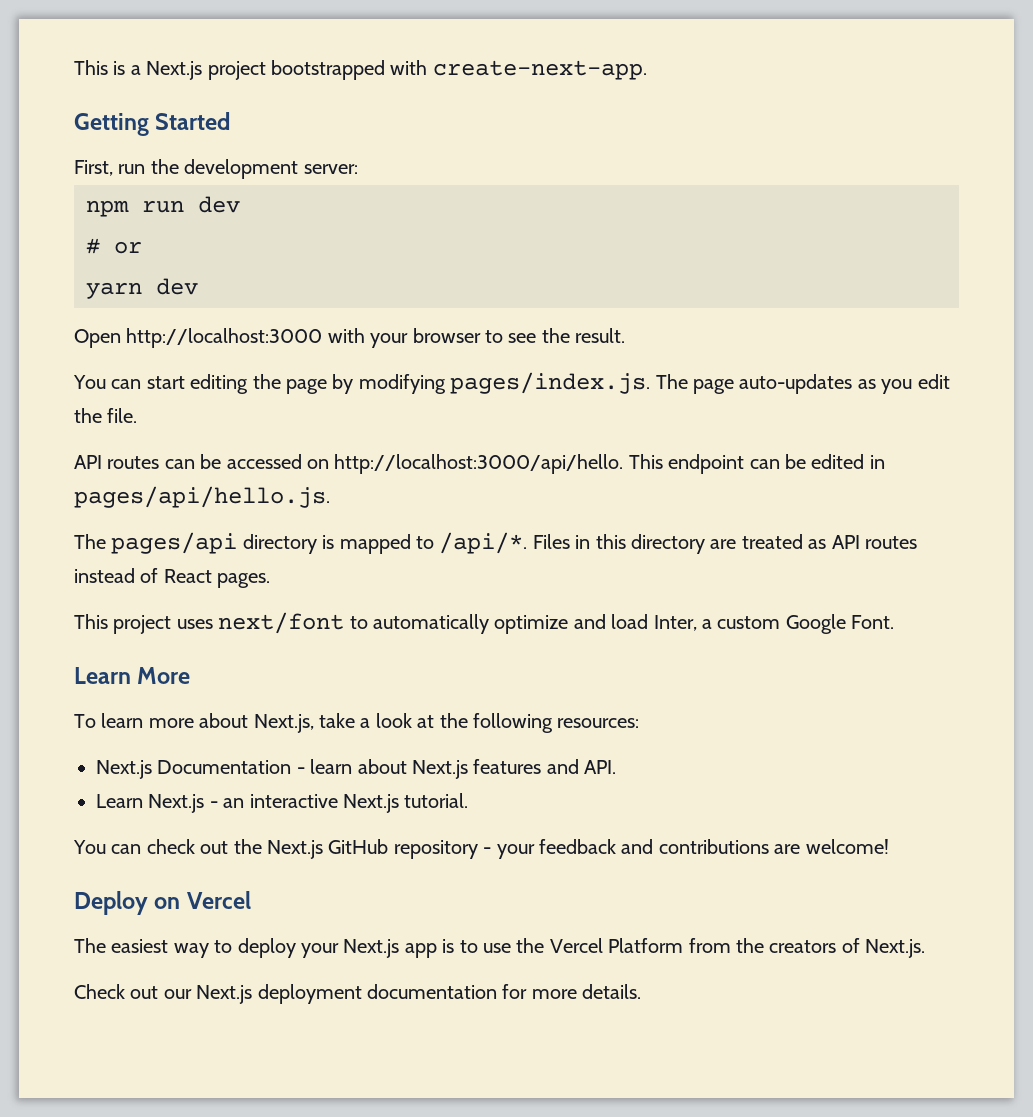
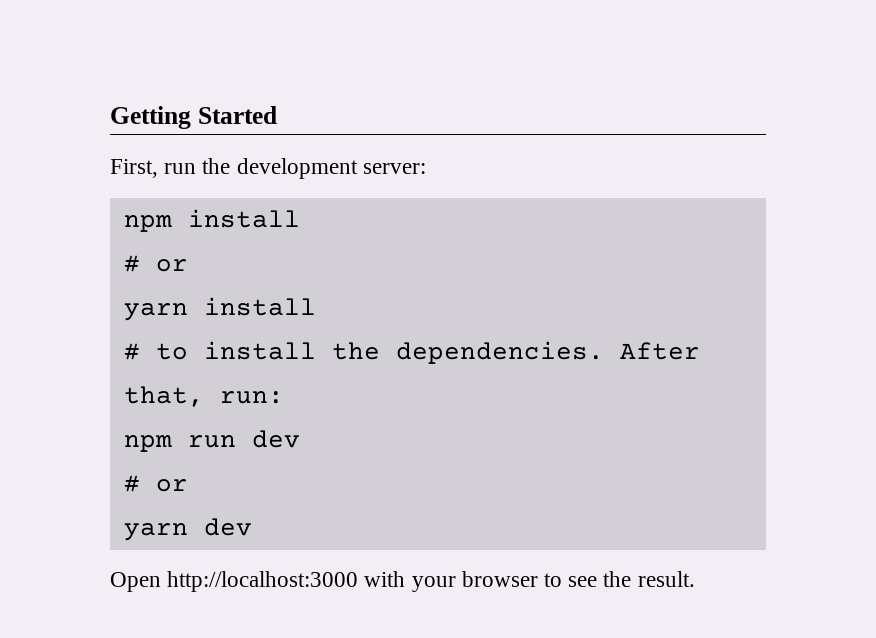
[74,60,647,80] This is a Next.js project bootstrapped with create-next-app. // -> (110, 117) none
(358, 169) none -> [123,209,300,232] [123,255,188,272] [123,297,316,321] [123,341,700,364] [123,386,284,407] // npm install // # or // yarn install // # to install the dependencies. After that, run:
[73,372,950,394] [74,408,138,423] [74,454,885,474] [74,486,330,508] [74,532,917,554] [74,568,271,588] [74,612,895,634] [74,667,191,684] [74,713,640,733] [96,759,617,779] [96,793,469,813] [73,839,889,859] [74,891,251,915] [74,938,926,958] [74,984,642,1004] // You can start editing the page by modifying pages/index.js. The page auto-updates as you edit the file. // API routes can be accessed on http://localhost:3000/api/hello. This endpoint can be edited in pages/api/hello.js. // The pages/api directory is mapped to /api/*. Files in this directory are treated as API routes instead of React pages. // This project uses next/font to automatically optimize and load Inter, a custom Google Font. // Learn More // To learn more about Next.js, take a look at the following resources: // Next.js Documentation - learn about Next.js features and API. // Learn Next.js - an interactive Next.js tutorial. // You can check out the Next.js GitHub repository - your feedback and contributions are welcome! // Deploy on Vercel // The easiest way to deploy your Next.js app is to use the Vercel Platform from the creators of Next.js. // Check out our Next.js deployment documentation for more details. -> (695, 579) none

